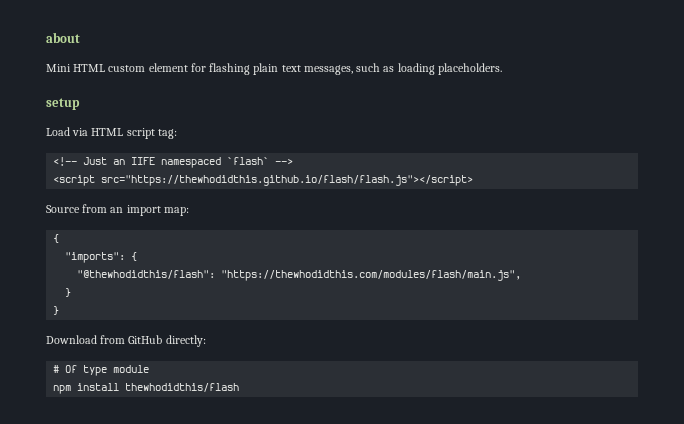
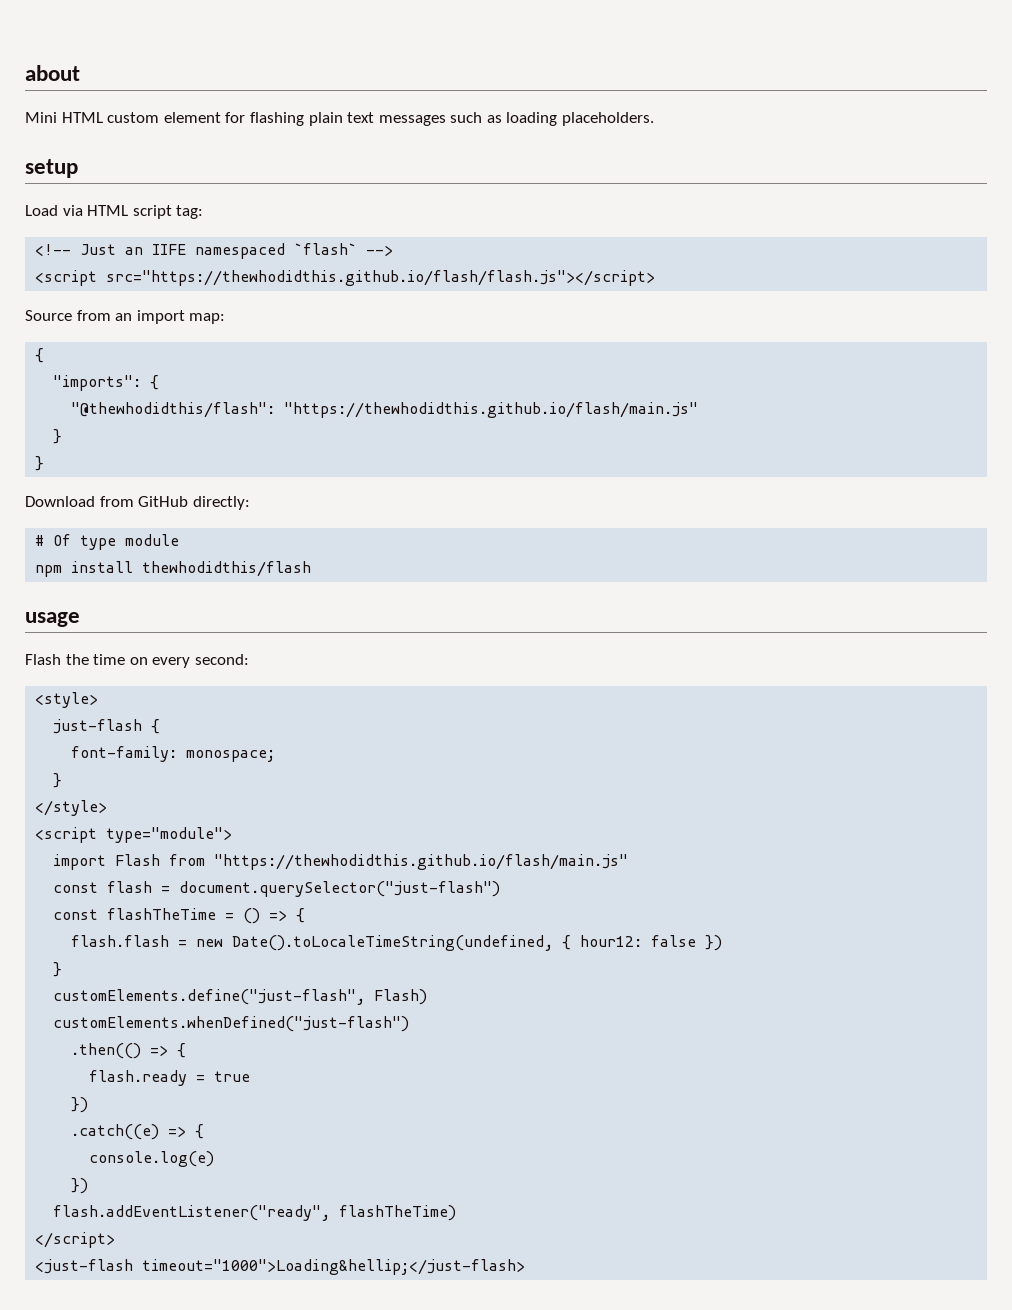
[303,65,353,75] messages, -> [378,115,446,126] messages
[221,270,522,281] "https://thewhodidthis.com/modules/flash/main.js", -> [284,402,699,418] "https://thewhodidthis.github.io/flash/main.js"
(240, 387) none -> [25,612,80,627] [25,654,249,668] [35,692,99,708] [53,719,161,734] [71,746,276,762] [53,773,63,788] [35,800,108,816] [35,827,233,843] [53,854,629,870] [53,881,501,897] [53,908,306,924] [71,935,723,951] [53,962,63,977] [53,989,428,1005] [53,1016,410,1032] [71,1043,187,1059] [89,1070,251,1086] [71,1097,89,1113] [71,1124,205,1140] [89,1151,215,1167] [71,1178,89,1194] [53,1205,457,1221] [35,1232,116,1248] [35,1259,526,1275] // usage // Flash the time on every second: // <style> // just-flash { // font-family: monospace; // } // </style> // <script type="module"> // import Flash from "https://thewhodidthis.github.io/flash/main.js" // const flash = document.querySelector("just-flash") // const flashTheTime = () => { // flash.flash = new Date().toLocaleTimeString(undefined, { hour12: false }) // } // customElements.define("just-flash", Flash) // customElements.whenDefined("just-flash") // .then(() => { // flash.ready = true // }) // .catch((e) => { // console.log(e) // }) // flash.addEventListener("ready", flashTheTime) // </script> // <just-flash timeout="1000">Loading&hellip;</just-flash>

